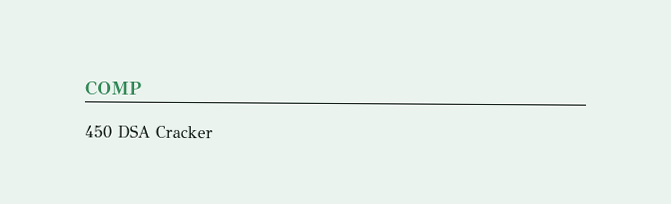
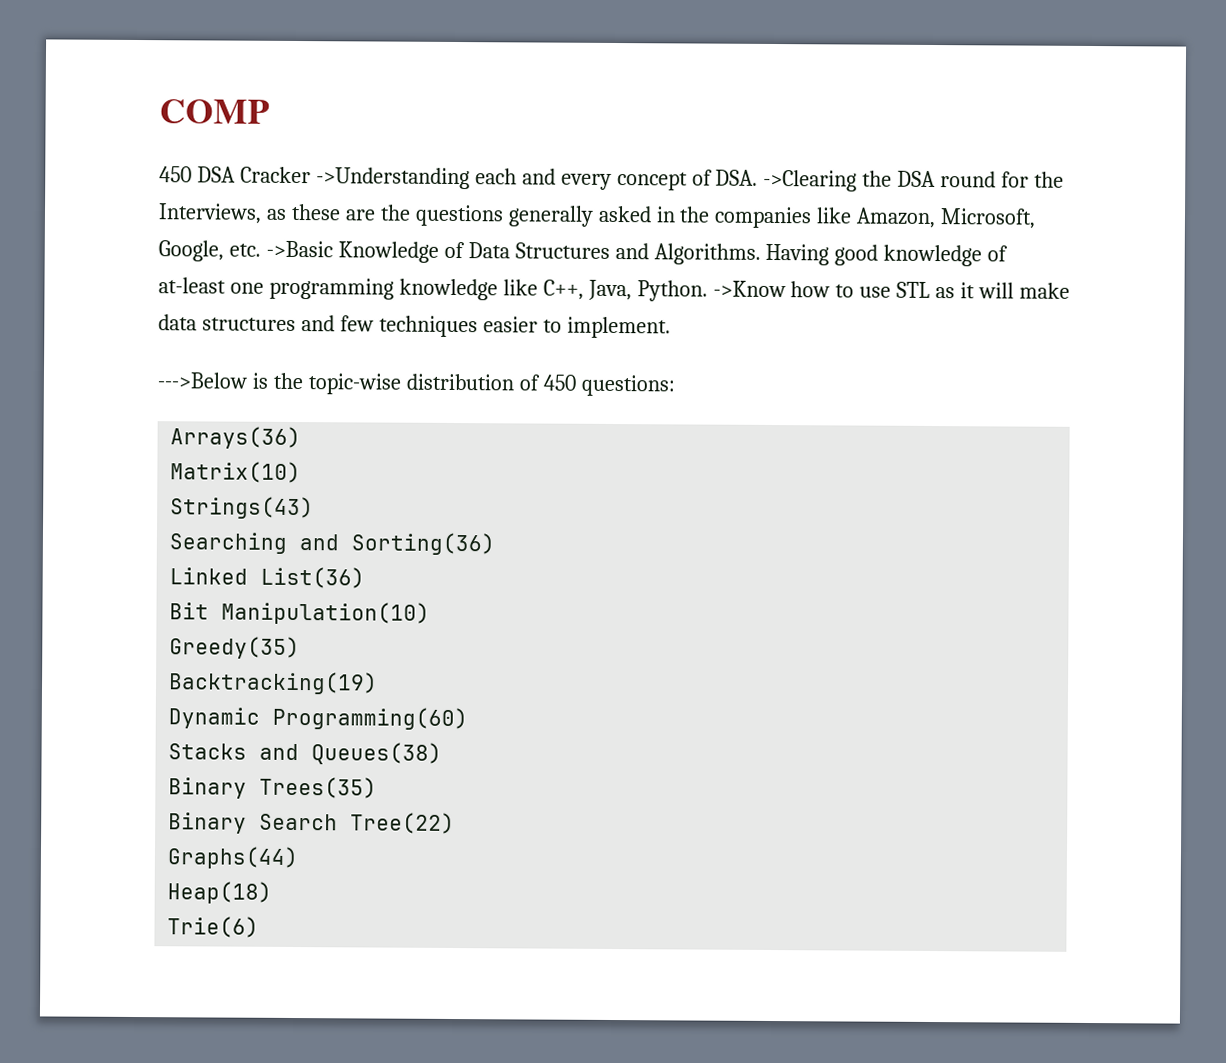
(213, 132) none -> [315,167,1065,192] [158,203,1037,229] [158,240,1009,267] [158,277,1071,302] [158,314,671,339] [157,372,675,397] [170,426,302,450] [170,461,302,484] [170,496,315,520] [169,532,496,556] [169,566,366,589] [169,601,431,625] [169,636,301,660] [168,671,379,695] [168,706,469,731] [168,742,443,765] [168,776,378,799] [168,812,456,835] [167,846,300,870] [167,881,273,904] [167,916,260,938] ->Understanding each and every concept of DSA. ->Clearing the DSA round for the Interviews, as these are the questions generally asked in the companies like Amazon, Microsoft, Google, etc. ->Basic Knowledge of Data Structures and Algorithms. Having good knowledge of at-least one programming knowledge like C++, Java, Python. ->Know how to use STL as it will make data structures and few techniques easier to implement. // --->Below is the topic-wise distribution of 450 questions: // Arrays(36) // Matrix(10) // Strings(43) // Searching and Sorting(36) // Linked List(36) // Bit Manipulation(10) // Greedy(35) // Backtracking(19) // Dynamic Programming(60) // Stacks and Queues(38) // Binary Trees(35) // Binary Search Tree(22) // Graphs(44) // Heap(18) // Trie(6)

